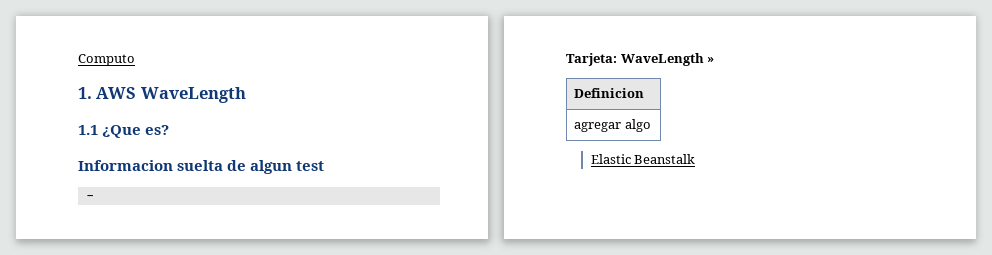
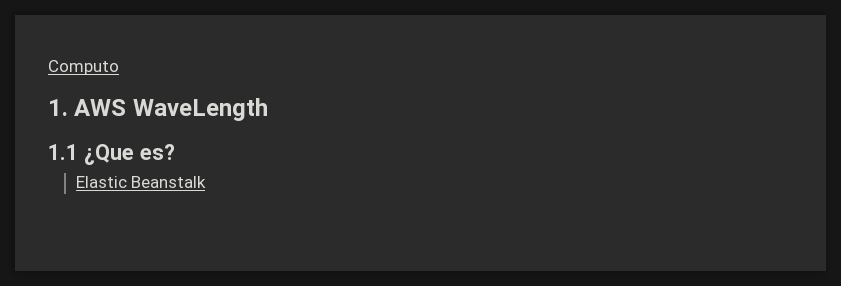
[78,160,325,174] [85,195,94,200] [566,53,715,66] [574,88,645,98] [574,119,651,132] // Informacion suelta de algun test // - // Tarjeta: WaveLength » // Definicion // agregar algo -> (175, 152) none

